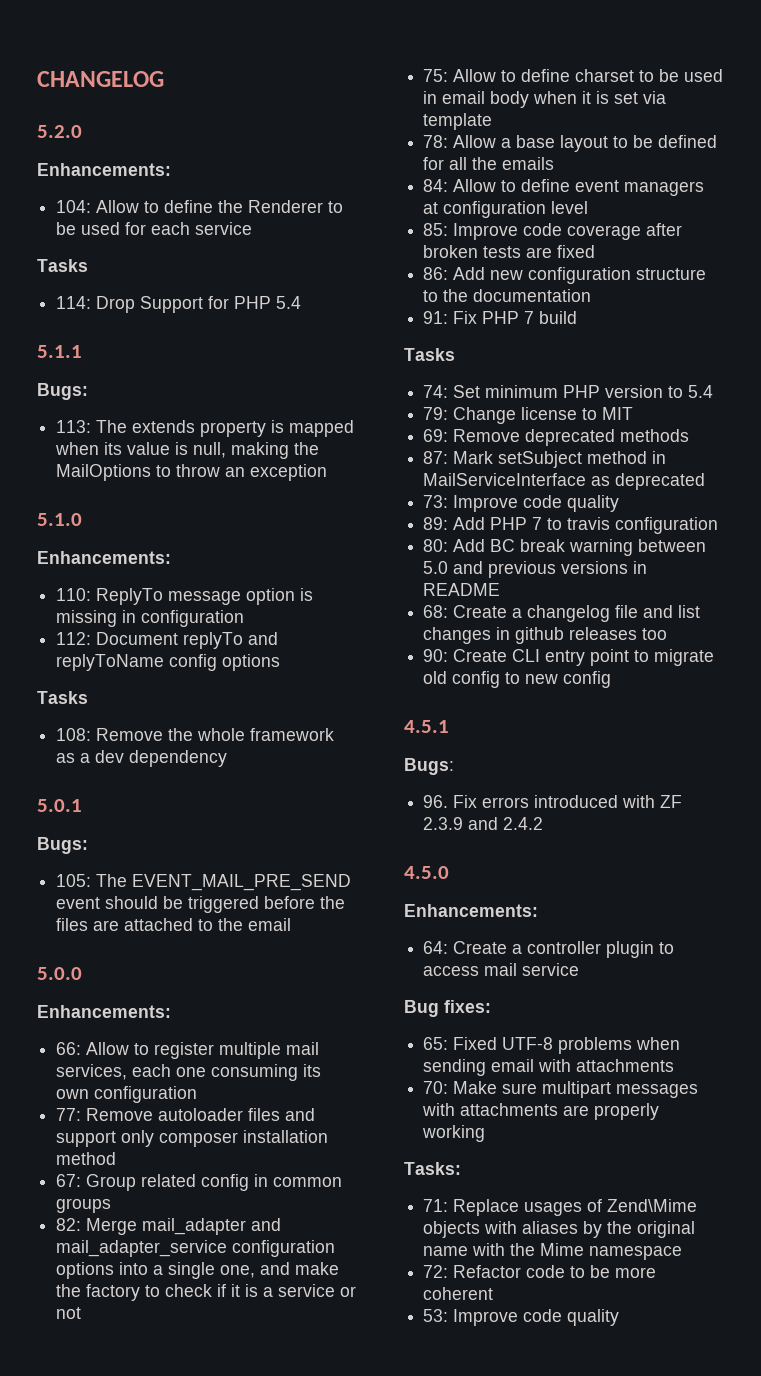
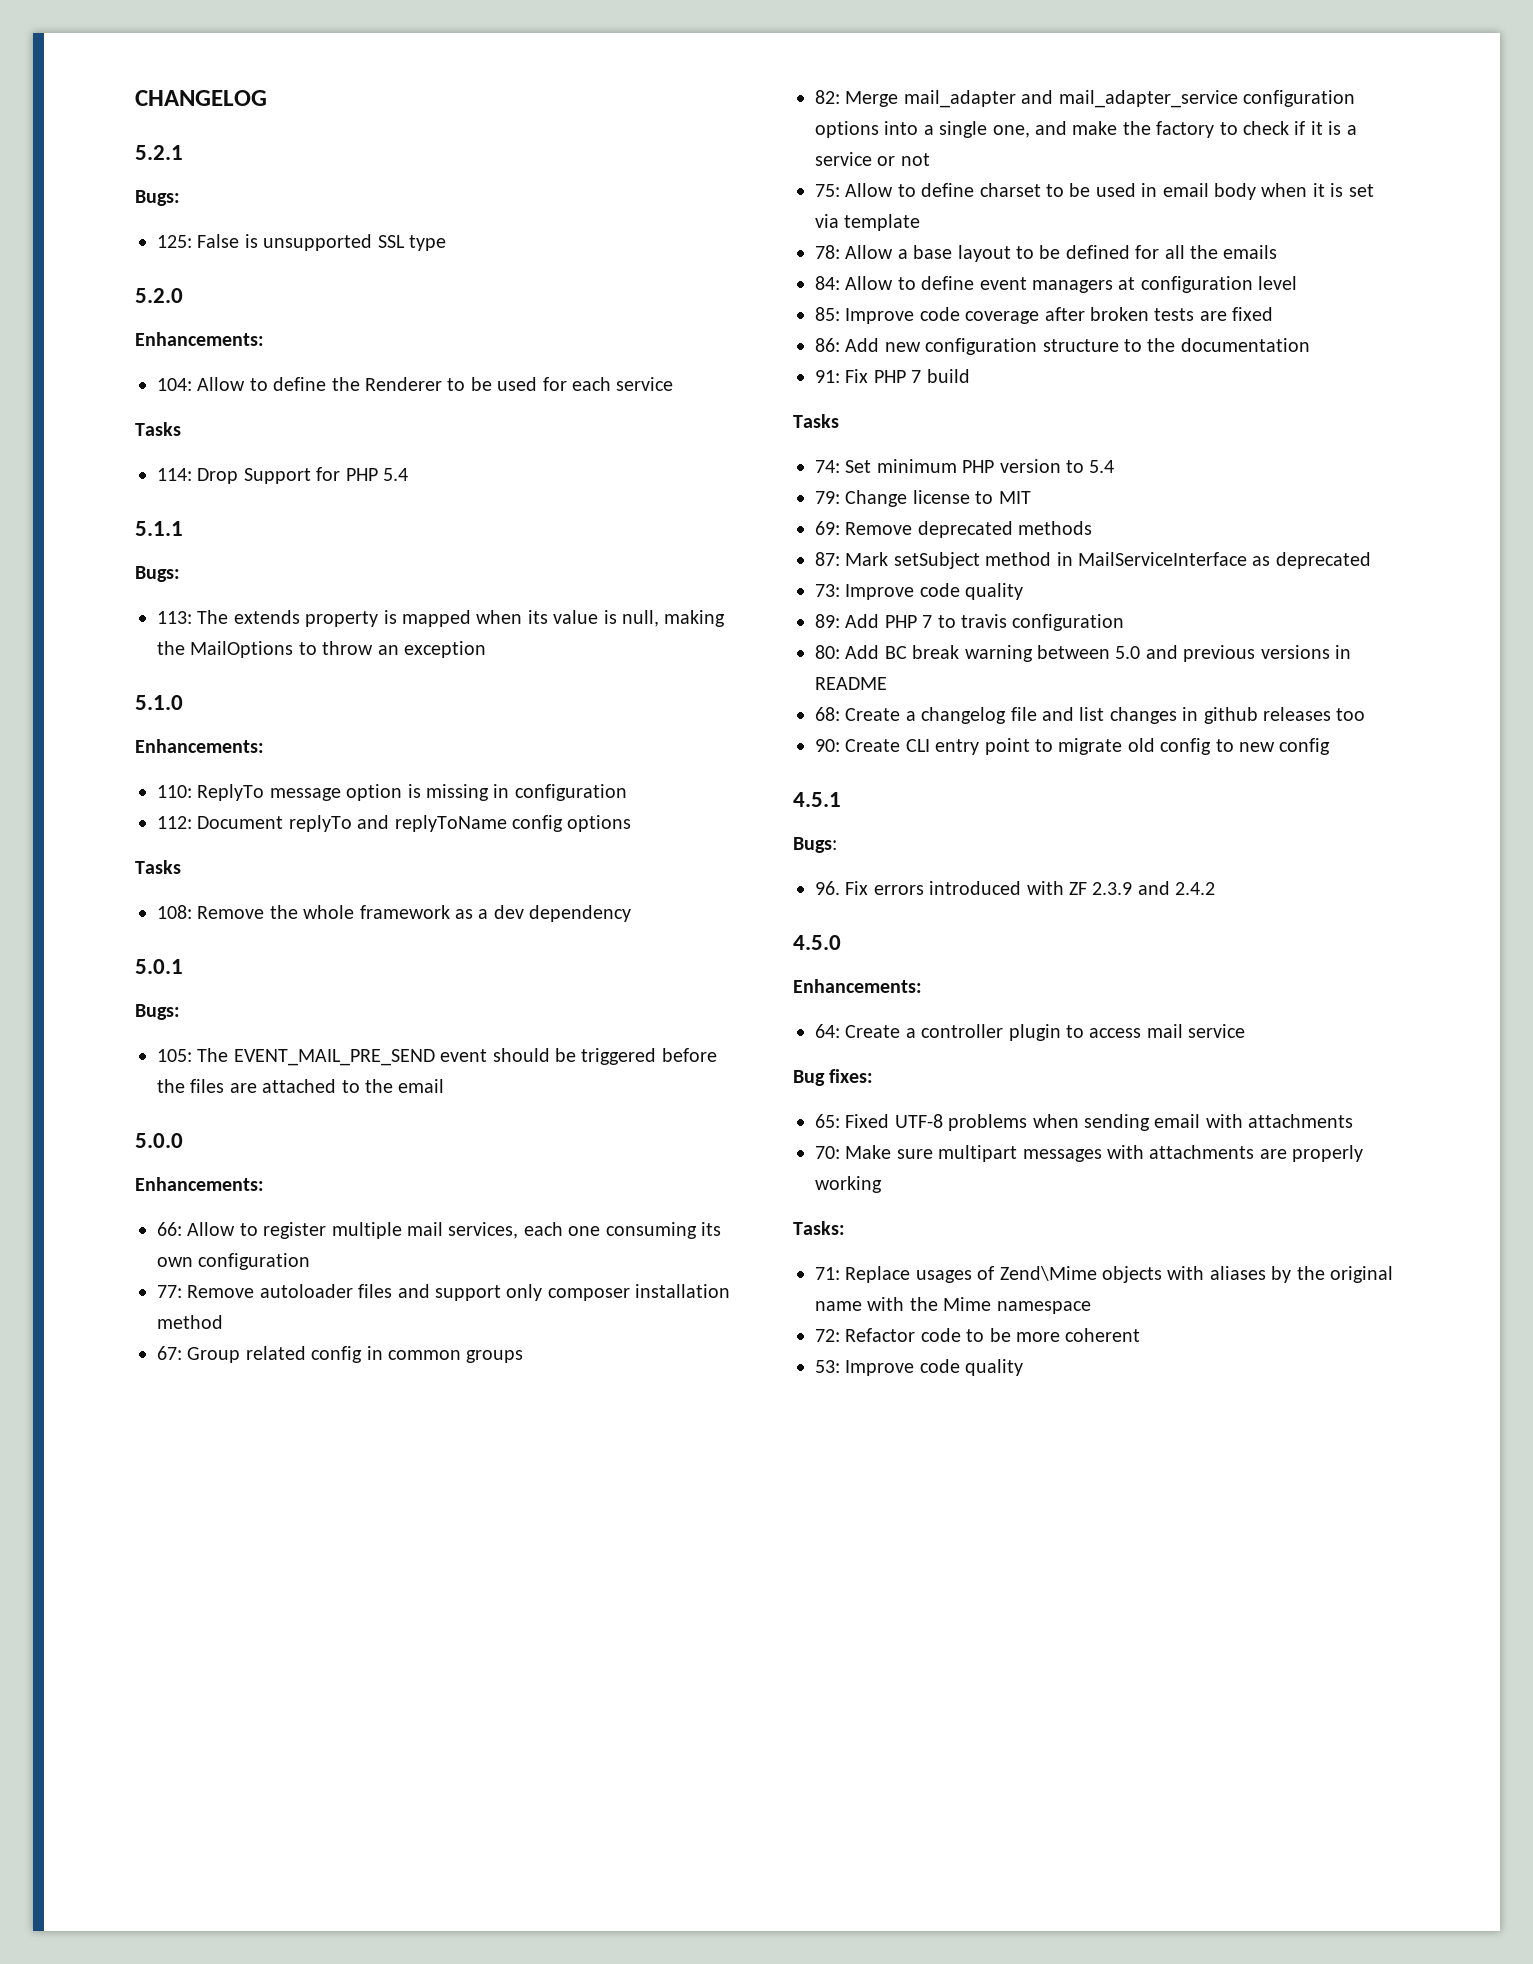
(164, 79) none -> [135,145,183,160] [135,190,180,206] [157,234,446,251] // 5.2.1 // Bugs: // 125: False is unsupported SSL type

